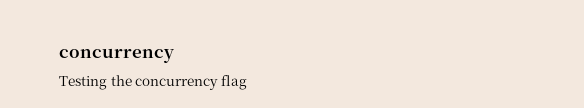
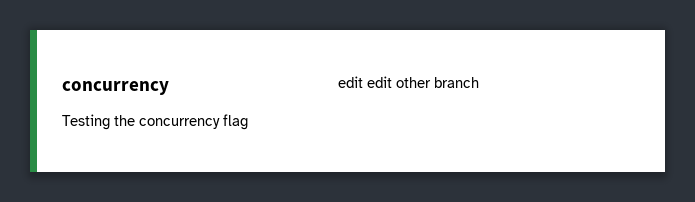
(247, 82) none -> [338,76,479,88] // edit edit other branch

